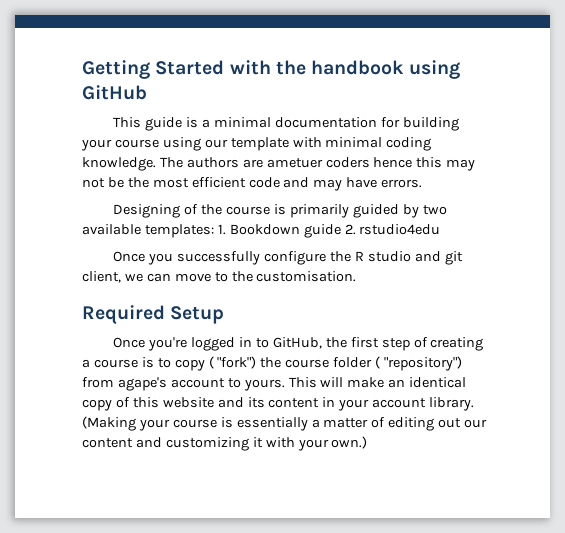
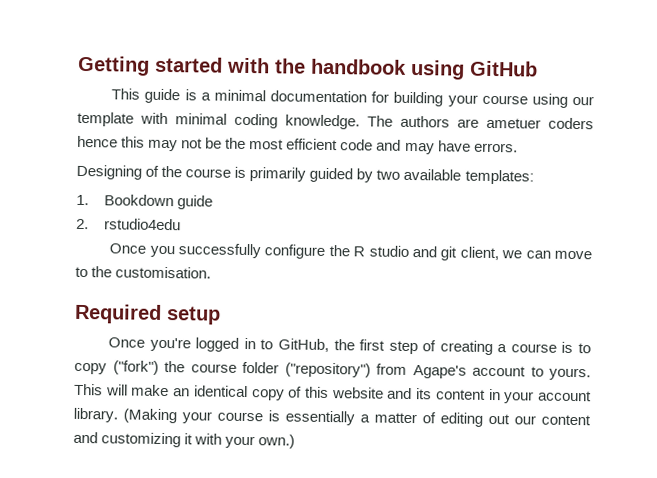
[155,60,225,75] Started -> [155,56,223,73] started
(214, 231) none -> (534, 177) //
(341, 231) none -> (214, 202) //
[170,306,225,324] Setup -> [166,306,221,325] setup
[208,356,257,369] ( "fork") -> [112,360,159,375] ("fork")
[375,356,463,371] [82,377,167,391] ( "repository") from agape's -> [284,362,467,379] ("repository") from Agape's

